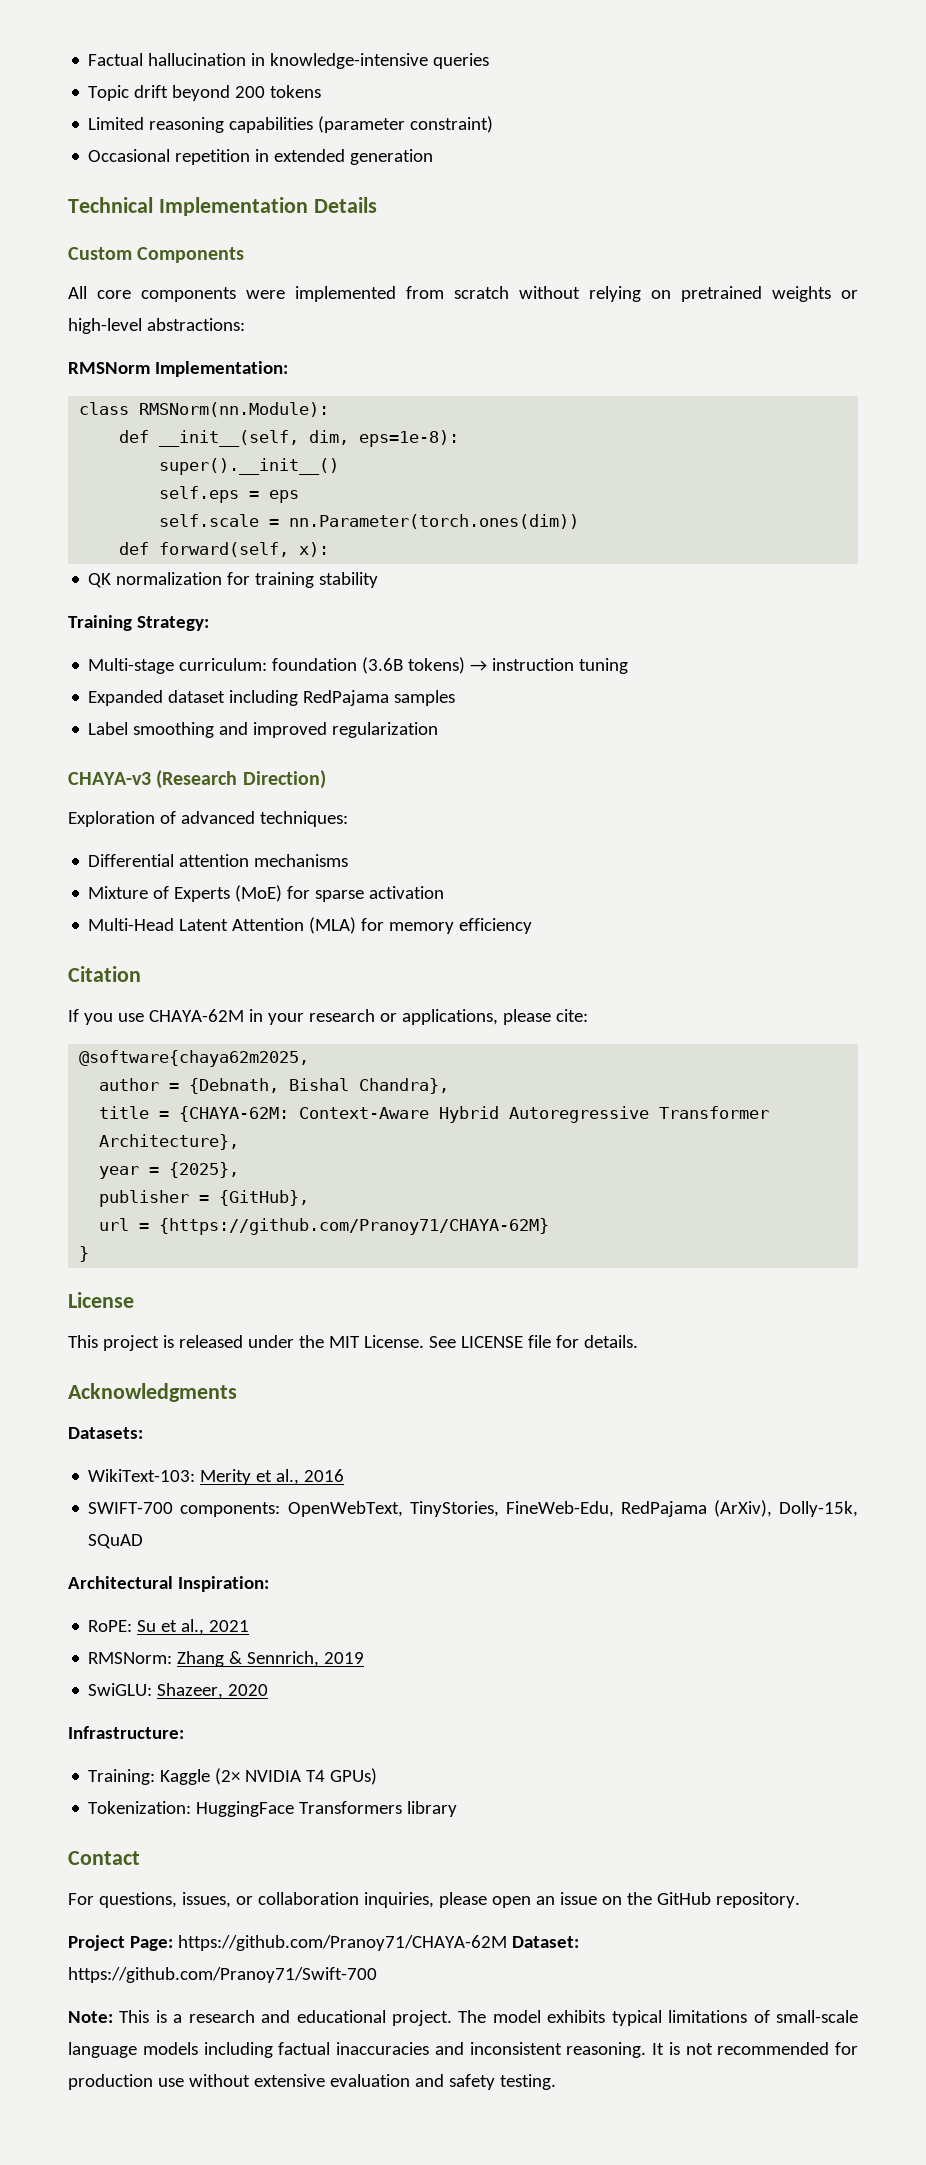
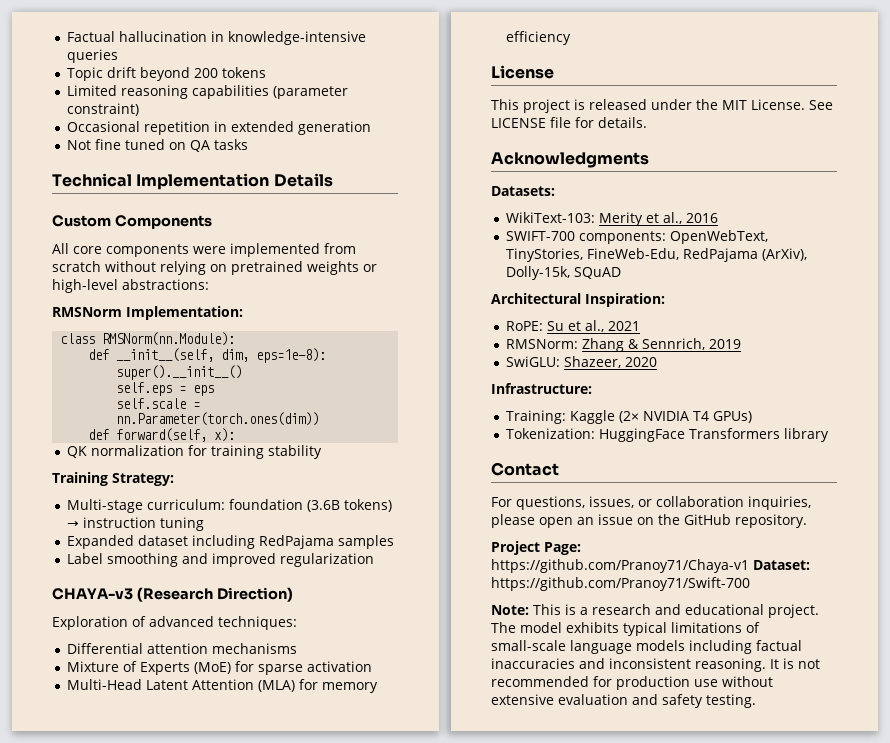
(434, 157) none -> [67,139,249,152] // Not fine tuned on QA tasks
[68,966,141,982] [68,1009,588,1025] [79,1050,310,1067] [99,1078,450,1094] [99,1106,770,1123] [99,1134,240,1150] [99,1162,240,1179] [99,1190,310,1207] [99,1218,550,1235] [79,1246,90,1262] // Citation // If you use CHAYA-62M in your research or applications, please cite: // @software{chaya62m2025, // author = {Debnath, Bishal Chandra}, // title = {CHAYA-62M: Context-Aware Hybrid Autoregressive Transformer Architecture}, // year = {2025}, // publisher = {GitHub}, // url = {https://github.com/Pranoy71/CHAYA-62M} // } -> (572, 38) none
[177,1935,507,1951] https://github.com/Pranoy71/CHAYA-62M -> [491,559,749,573] https://github.com/Pranoy71/Chaya-v1

